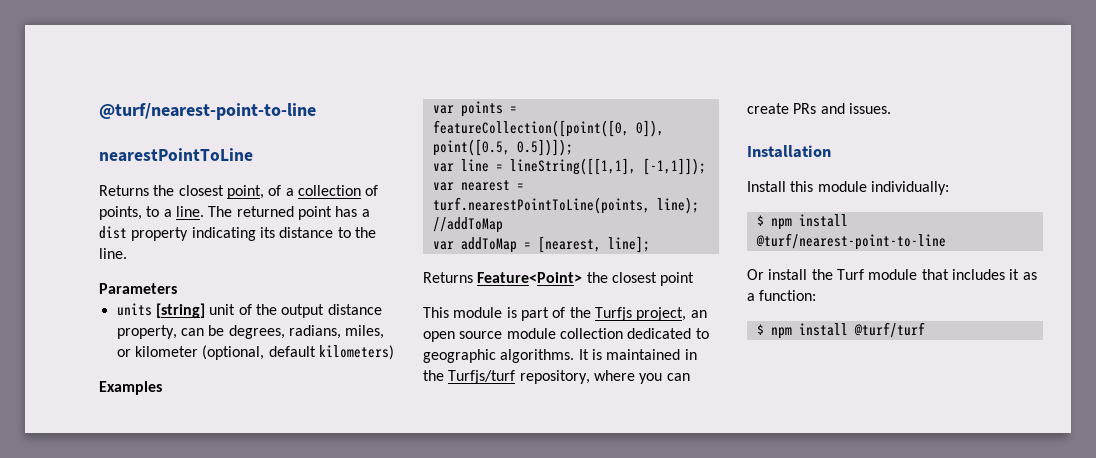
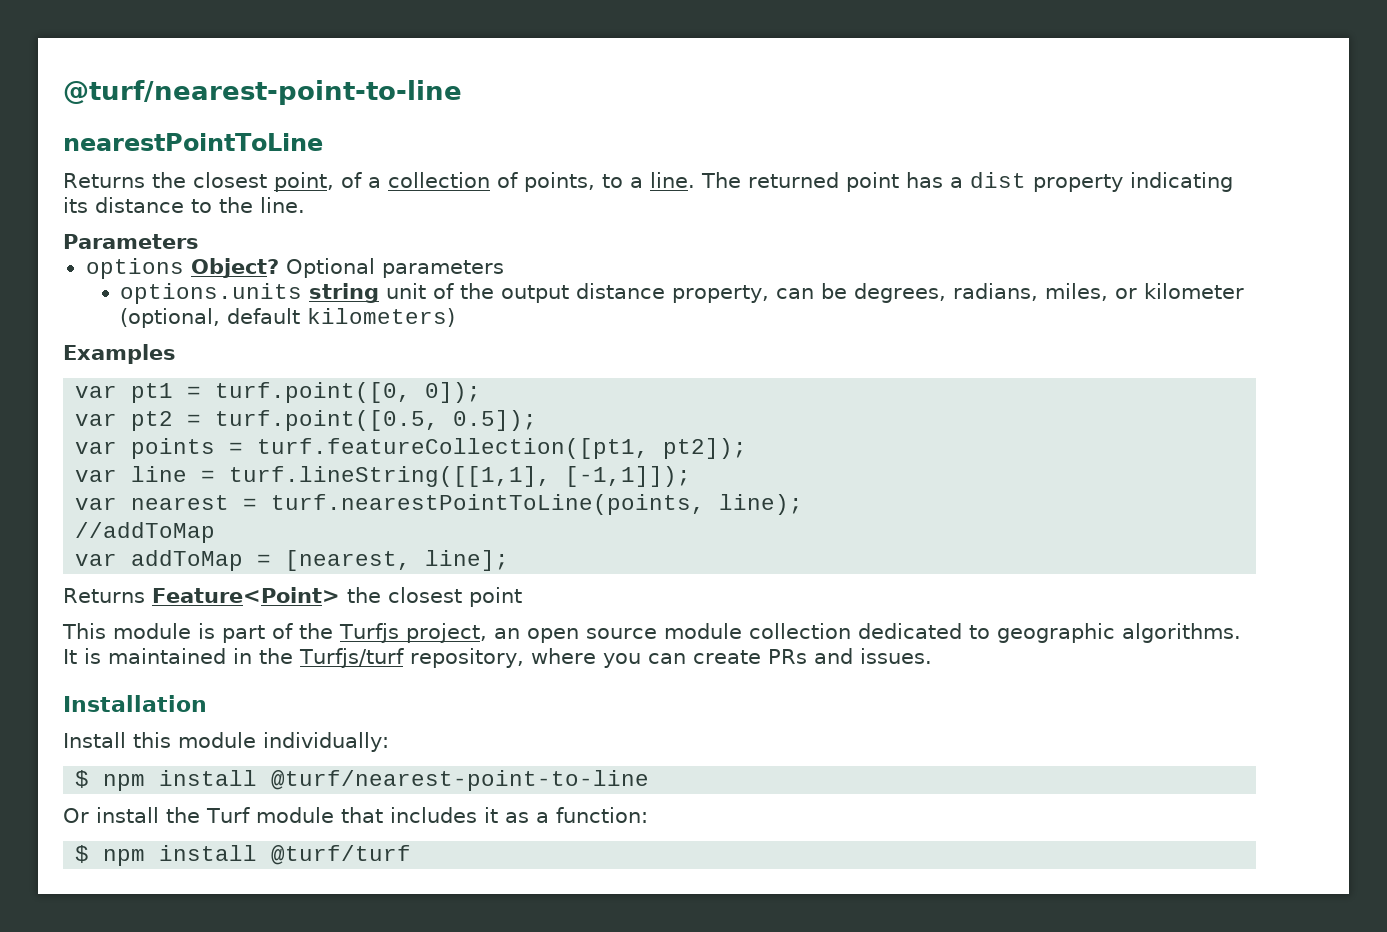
[116,303,205,318] units [string] -> [85,258,504,279] [120,283,380,304] options Object? Optional parameters // options.units string
(162, 388) none -> [75,382,482,403] [75,410,538,431] // var pt1 = turf.point([0, 0]); // var pt2 = turf.point([0.5, 0.5]);
[432,120,664,137] [432,139,573,156] featureCollection([point([0, 0]), point([0.5, 0.5])]); -> [257,438,748,459] turf.featureCollection([pt1, pt2]);
[509,158,636,175] lineString([[1,1], -> [229,466,552,487] turf.lineString([[1,1],

